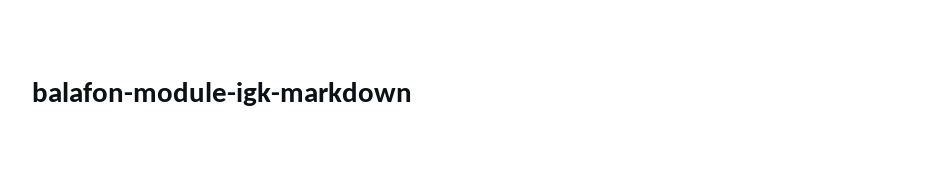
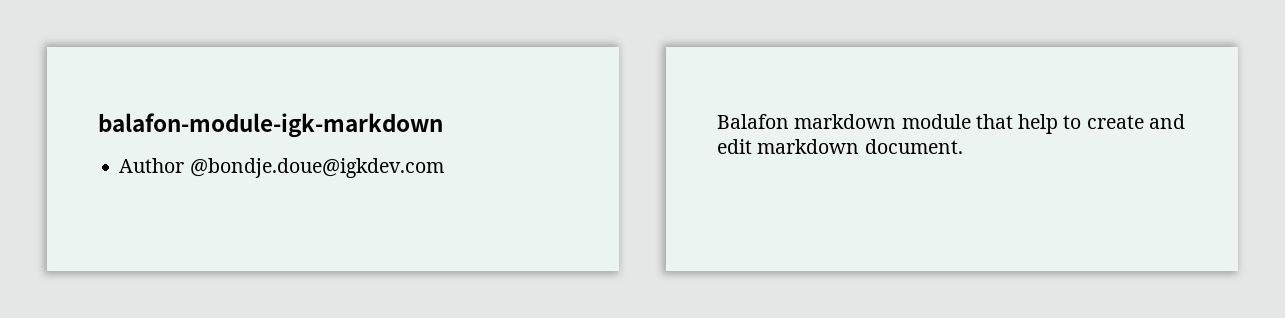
(412, 94) none -> [119,158,444,178] [717,114,1185,134] [717,139,963,154] // Author @bondje.doue@igkdev.com // Balafon markdown module that help to create and edit markdown document.

